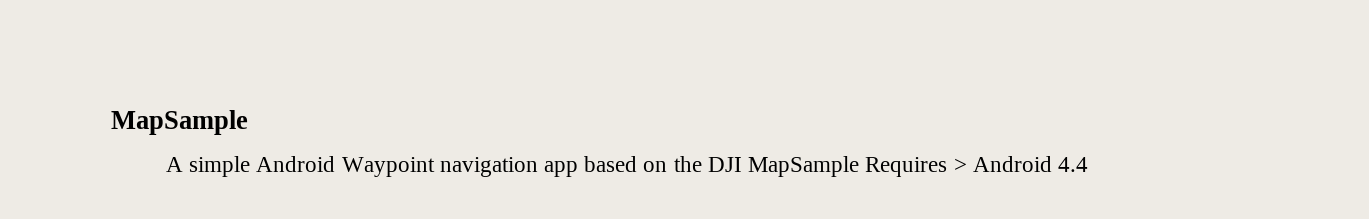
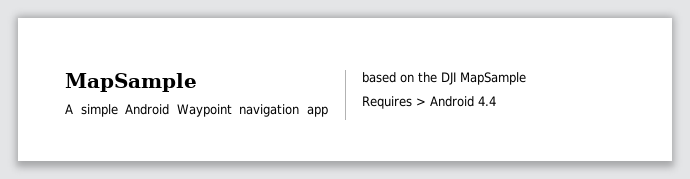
(860, 166) none -> (526, 78) //

